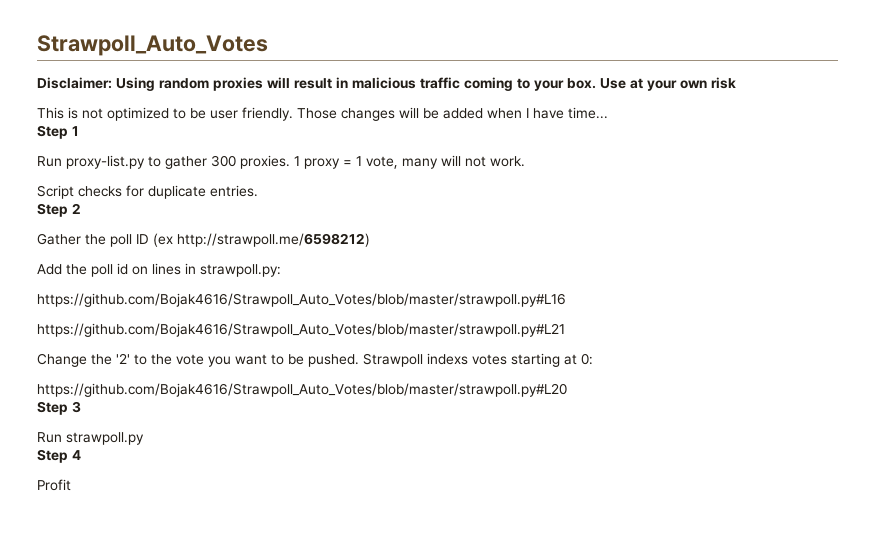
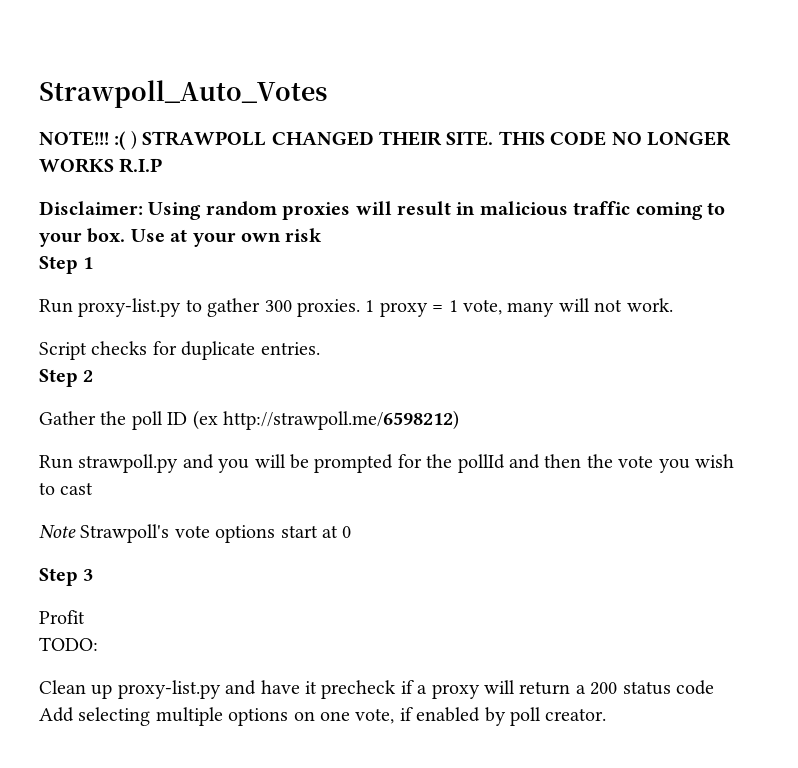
(268, 45) none -> [39,130,731,150] [39,158,163,173] // NOTE!!! :( ) STRAWPOLL CHANGED THEIR SITE. THIS CODE NO LONGER WORKS R.I.P
[37,107,608,121] // This is not optimized to be user friendly. Those changes will be added when I have time... -> (323, 235) none
[37,263,281,277] [37,293,566,307] [37,323,565,337] [37,353,593,367] [37,383,567,397] [37,401,81,415] [37,432,144,445] [37,449,81,463] [37,479,71,491] Add the poll id on lines in strawpoll.py: // https://github.com/Bojak4616/Strawpoll_Auto_Votes/blob/master/strawpoll.py#L16 // https://github.com/Bojak4616/Strawpoll_Auto_Votes/blob/master/strawpoll.py#L21 // Change the '2' to the vote you want to be pushed. Strawpoll indexs votes starting at 0: // https://github.com/Bojak4616/Strawpoll_Auto_Votes/blob/master/strawpoll.py#L20 // Step 3 // Run strawpoll.py // Step 4 // Profit -> [39,454,734,473] [39,482,94,495] [39,524,352,543] [39,568,94,586] [39,610,85,624] [39,637,98,651] [39,680,714,699] [39,707,607,726] Run strawpoll.py and you will be prompted for the pollId and then the vote you wish to cast // Note Strawpoll's vote options start at 0 // Step 3 // Profit // TODO: // Clean up proxy-list.py and have it precheck if a proxy will return a 200 status code Add selecting multiple options on one vote, if enabled by poll creator.

